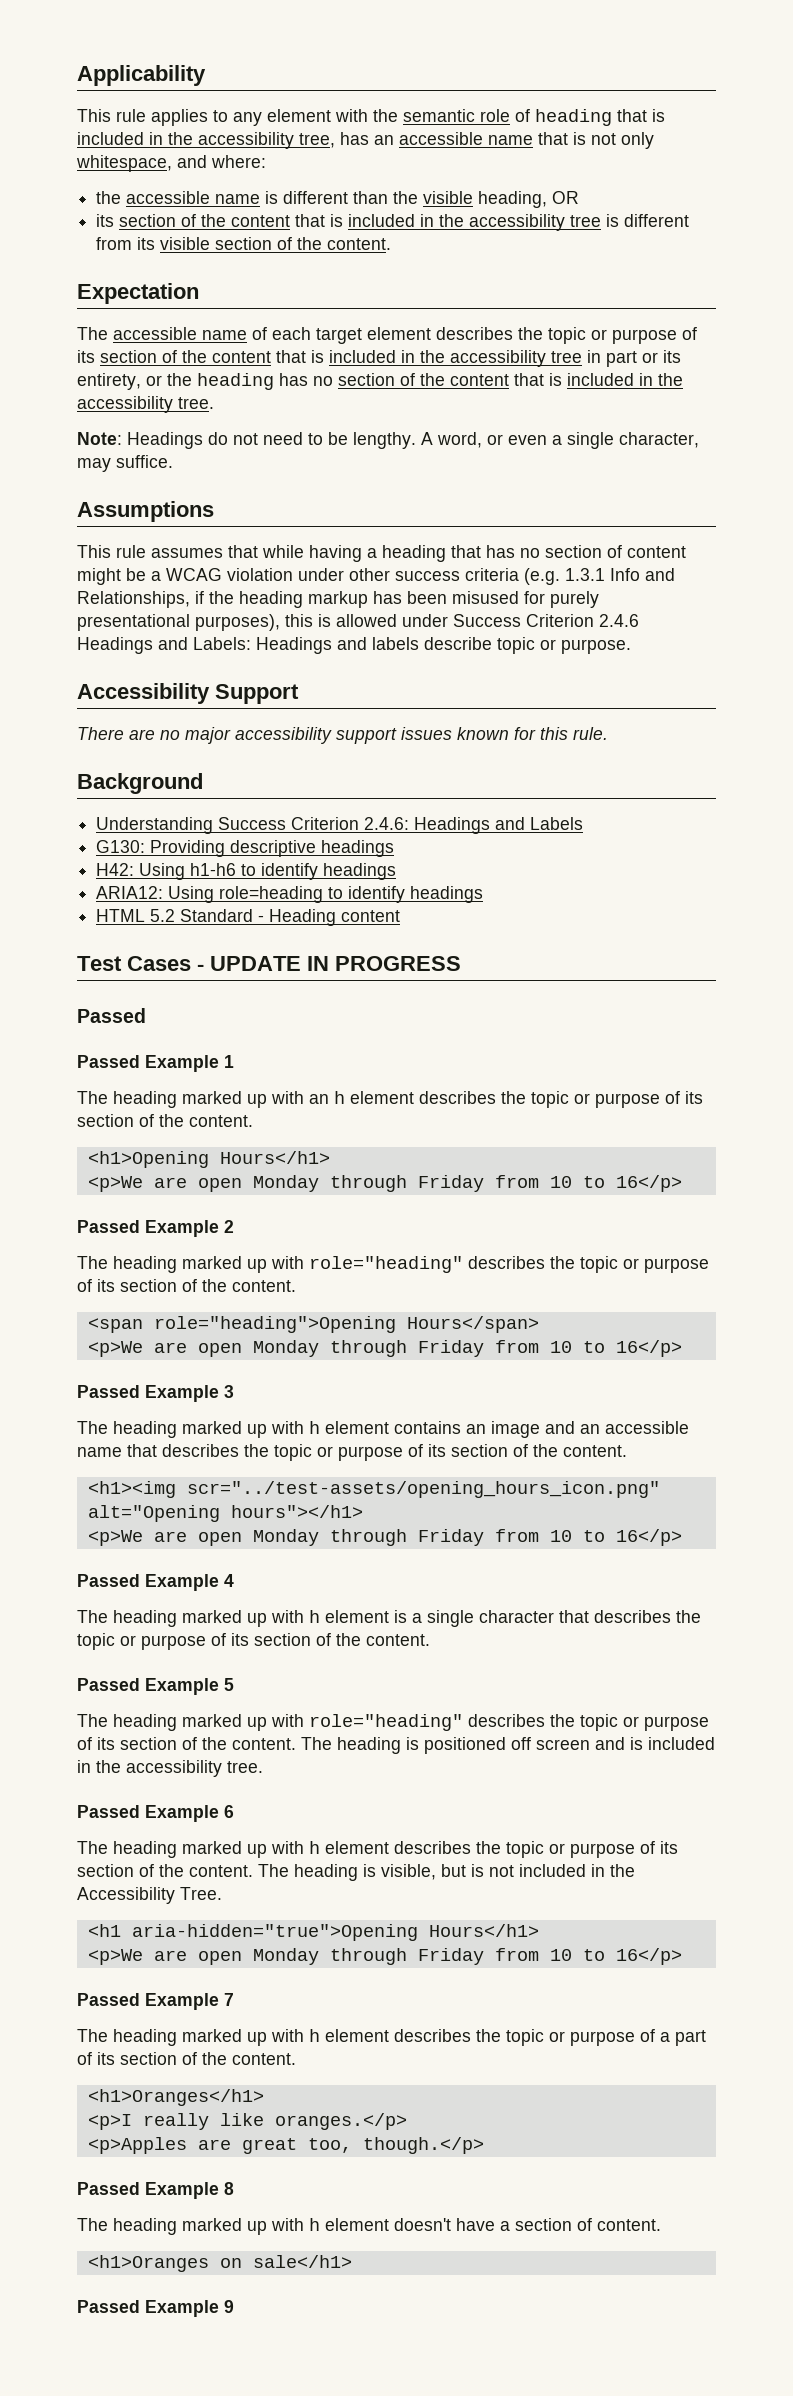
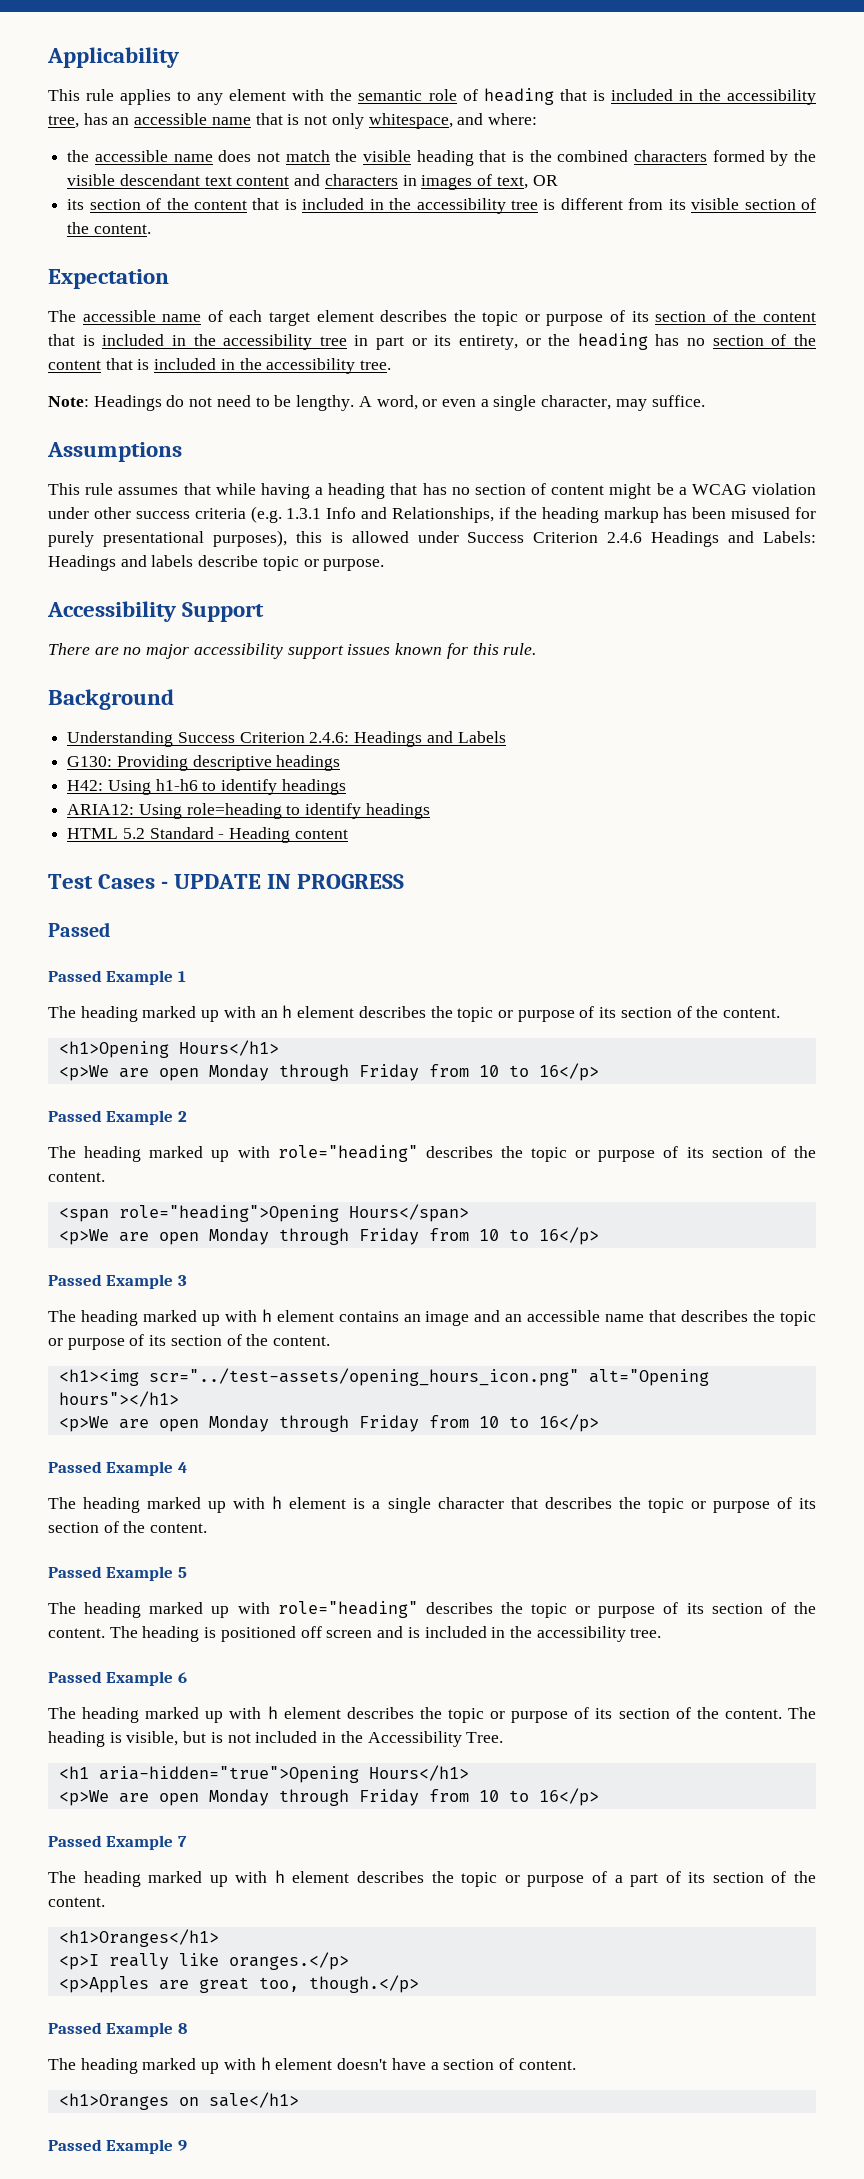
[265,191,548,208] is different than the visible heading, -> [218,150,816,166] [67,174,528,190] does not match the visible heading that is the combined characters formed by the visible descendant text content and characters in images of text,

